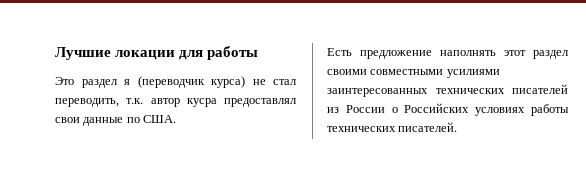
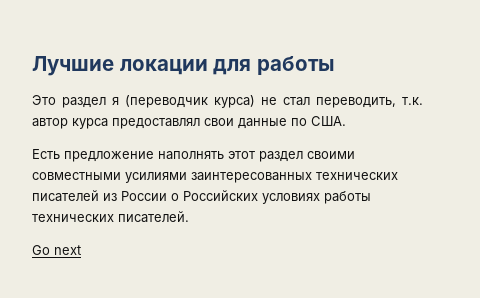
[186,98,217,107] кусра -> [72,118,108,129] курса
(458, 127) none -> [32,245,81,255] // Go next

